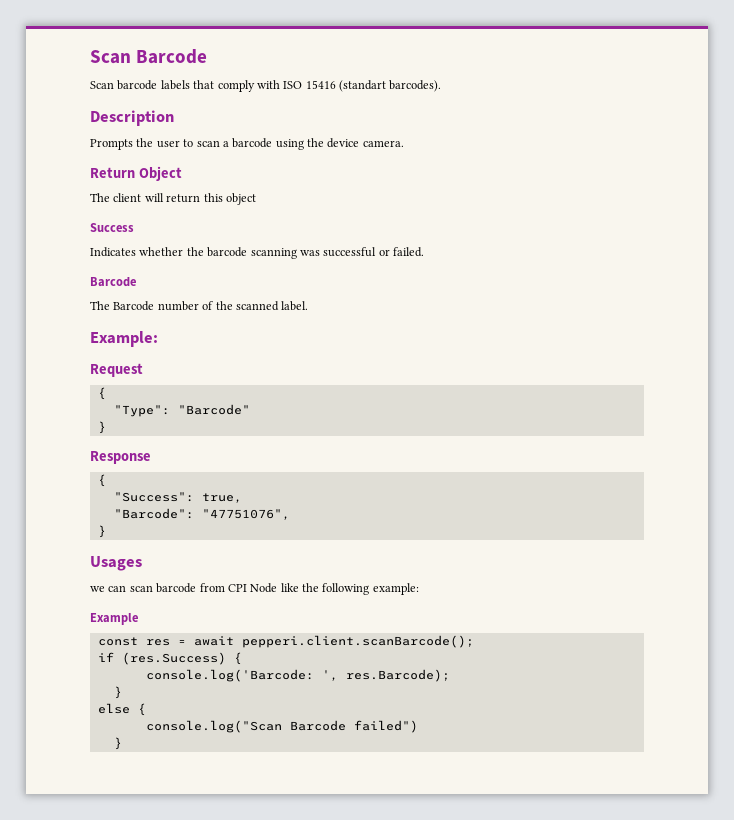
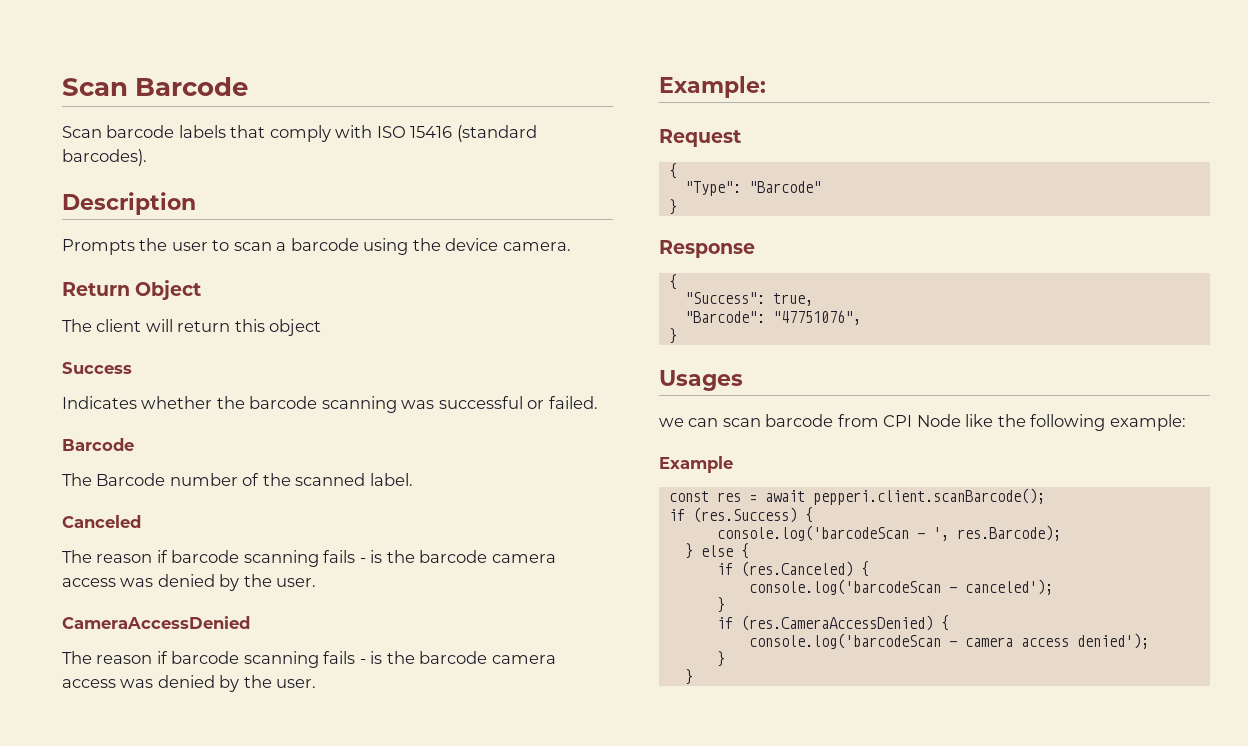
[339,80,386,92] (standart -> [456,125,537,142] (standard
(309, 306) none -> [62,515,141,528] [62,550,556,567] [62,574,317,591] [62,616,250,629] [62,651,556,668] [62,675,317,692] // Canceled // The reason if barcode scanning fails - is the barcode camera access was denied by the user. // CameraAccessDenied // The reason if barcode scanning fails - is the barcode camera access was denied by the user.
[145,669,314,682] console.log('Barcode: -> [716,525,925,541] console.log('barcodeScan -
(122, 692) // -> (693, 551) none
[145,720,418,733] console.log("Scan Barcode failed") -> [716,561,869,577] [748,579,1053,595] [716,597,725,613] [716,615,949,631] [748,633,1149,649] [716,651,725,667] if (res.Canceled) { // console.log('barcodeScan - canceled'); // } // if (res.CameraAccessDenied) { // console.log('barcodeScan - camera access denied'); // }

